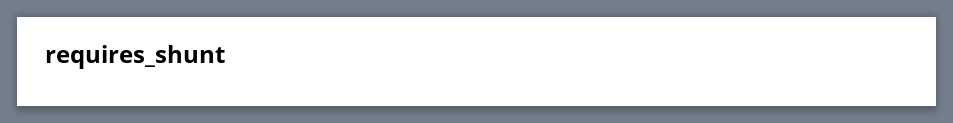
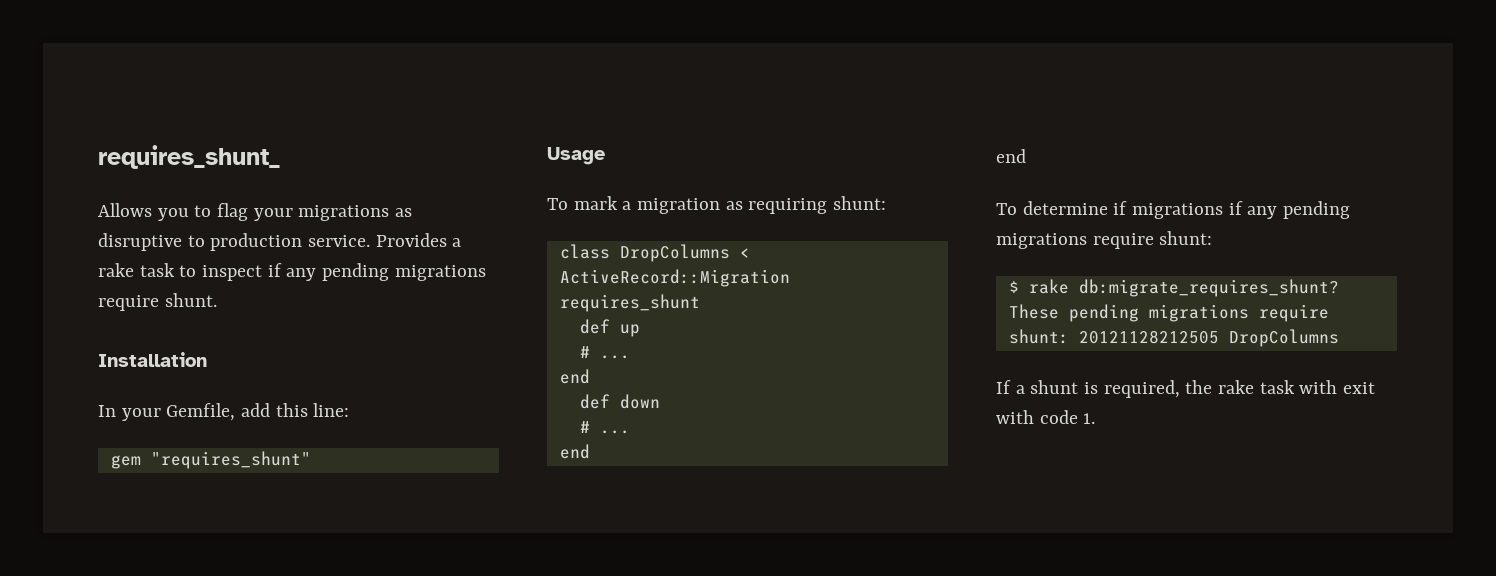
[45,45,225,69] requires_shunt -> [98,145,280,169] [98,203,413,221] [98,233,462,251] [98,263,486,281] [98,293,217,311] [98,352,207,367] [98,403,350,421] [110,451,311,469] [547,147,605,165] [547,196,887,214] [559,244,750,262] [559,269,790,287] [559,294,700,312] [579,319,640,337] [579,346,630,359] [559,369,590,384] [579,394,660,409] [579,421,630,434] [559,444,590,459] [996,149,1026,163] [996,201,1351,219] [996,231,1213,249] [1008,279,1339,297] [1008,304,1329,322] [1008,329,1339,347] [996,380,1376,398] [996,410,1096,424] requires_shunt_ // Allows you to flag your migrations as disruptive to production service. Provides a rake task to inspect if any pending migrations require shunt. // Installation // In your Gemfile, add this line: // gem "requires_shunt" // Usage // To mark a migration as requiring shunt: // class DropColumns < ActiveRecord::Migration requires_shunt // def up // # ... // end // def down // # ... // end // end // To determine if migrations if any pending migrations require shunt: // $ rake db:migrate_requires_shunt? These pending migrations require shunt: 20121128212505 DropColumns // If a shunt is required, the rake task with exit with code 1.

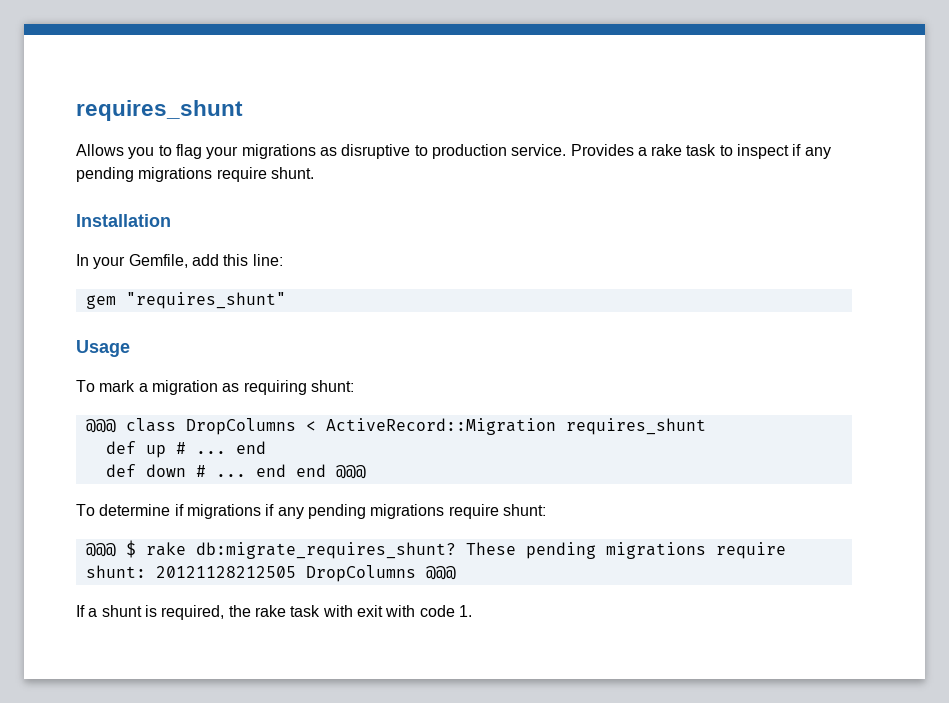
[98,145,280,169] requires_shunt_ -> [76,100,243,121] requires_shunt
(887, 203) none -> [85,419,116,433] @@@
[579,346,630,359] // # ... // -> [175,442,226,454] # ...
[579,421,630,434] [559,444,590,459] [996,149,1026,163] // # ... // end // end -> [195,464,366,479] # ... end end @@@
(1213, 238) none -> [85,543,116,557] @@@
(1339, 338) none -> [425,566,456,580] @@@

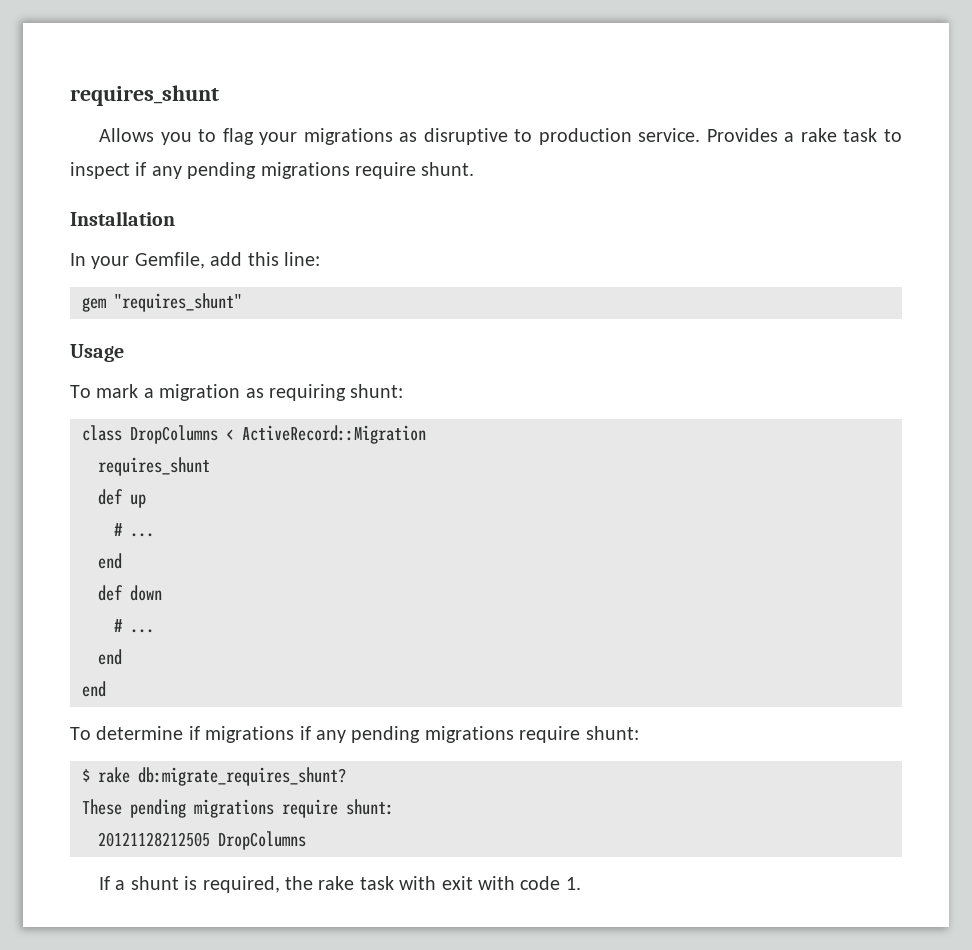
[85,419,116,433] @@@ -> (404, 391) none
(556, 426) none -> (426, 434) //
[175,442,226,454] # ... -> [114,523,154,537] // # ... //
[195,464,366,479] # ... end end @@@ -> [114,619,154,633] [98,649,122,665] [82,681,106,697] // # ... // end // end
[85,543,116,557] @@@ -> (639, 733) none
(456, 550) none -> (346, 776) //
(146, 571) none -> (394, 807) //
[425,566,456,580] @@@ -> (306, 840) none

